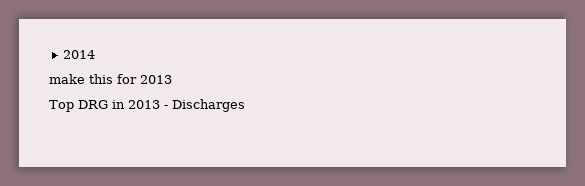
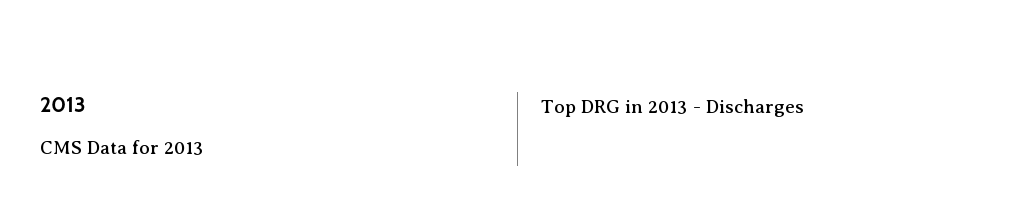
[62,50,95,59] [49,74,113,84] 2014 // make this -> [40,97,86,112] [40,141,128,154] 2013 // CMS Data

